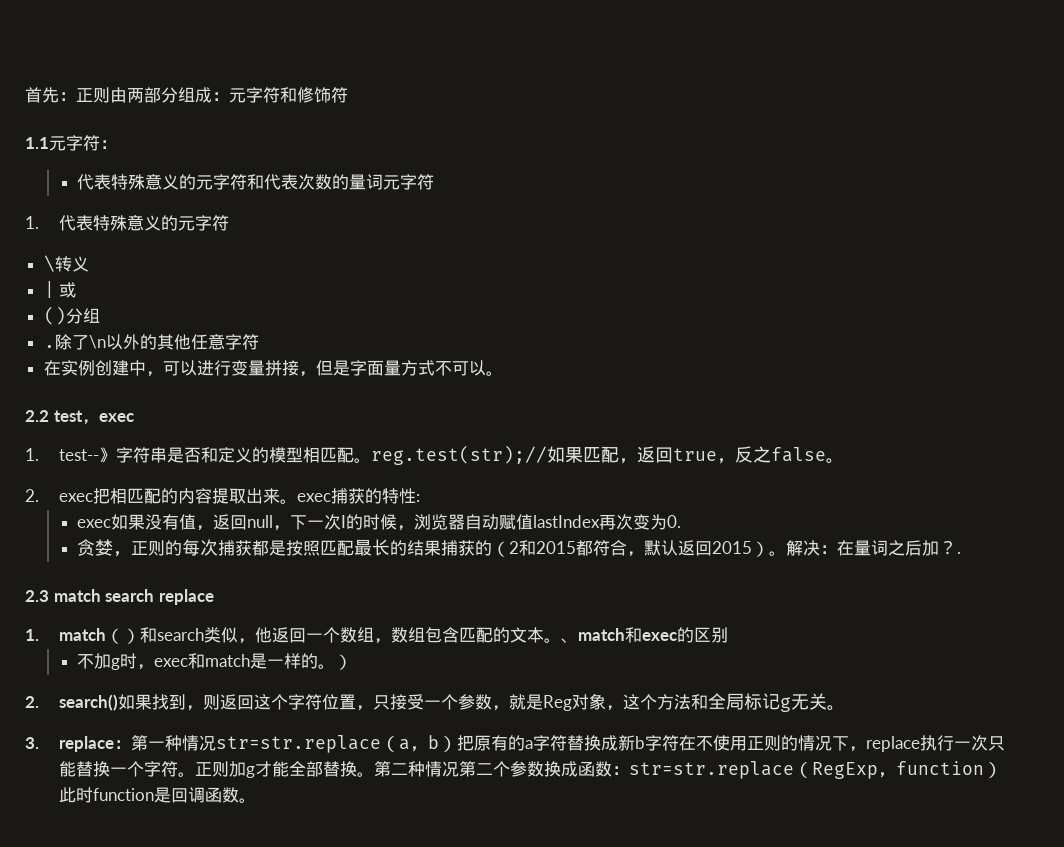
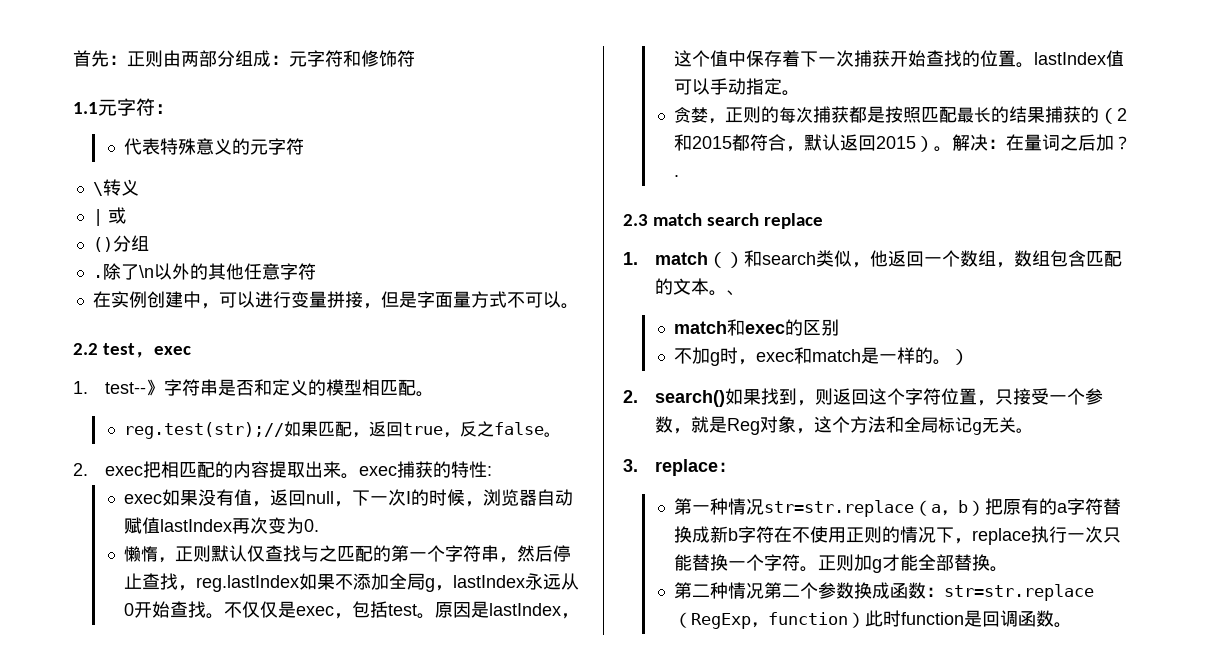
[247,174,435,190] [25,215,229,231] 和代表次数的量词元字符 // 1.代表特殊意义的元字符 -> (305, 146) none
(371, 460) none -> (434, 394) //
(682, 521) none -> [124,545,572,563] [124,573,580,592] [124,601,580,619] [674,50,1125,68] [674,78,801,96] // 懒惰，正则默认仅查找与之匹配的第一个字符串，然后停止查找，reg.lastIndex如果不添加全局g，lastIndex永远从0开始查找。不仅仅是exec，包括test。原因是lastIndex，这个值中保存着下一次捕获开始查找的位置。lastIndex值可以手动指定。
(578, 640) none -> (745, 293) //
(131, 744) none -> (736, 467) //
(374, 774) none -> (1009, 569) //

